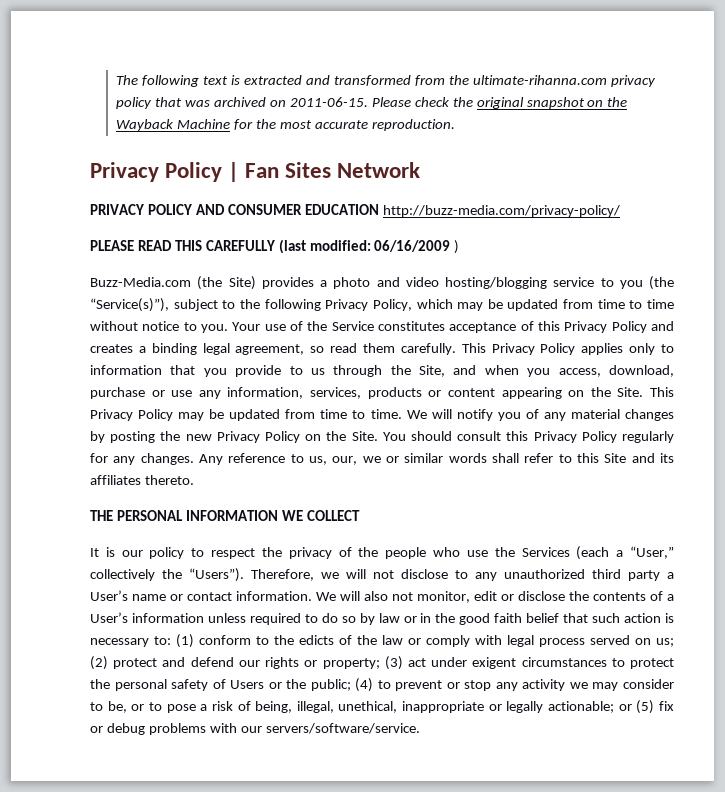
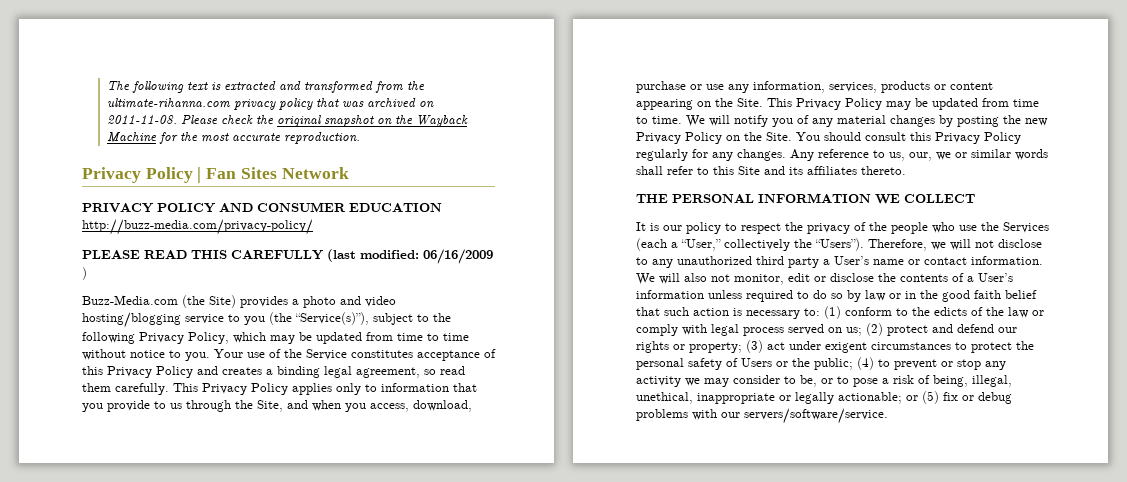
[289,97,368,107] 2011-06-15. -> [106,115,177,124] 2011-11-08.

